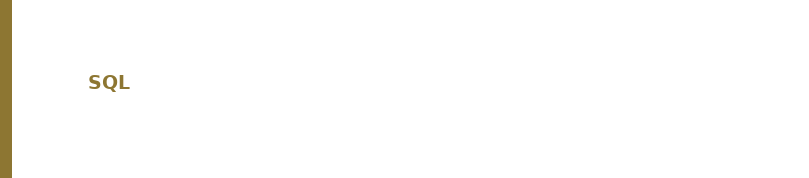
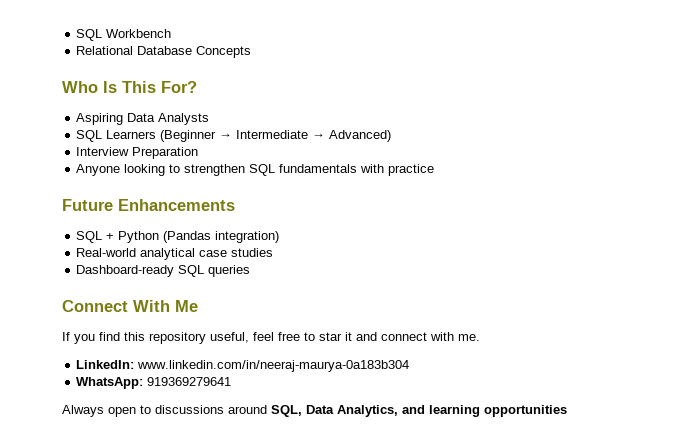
[88,75,130,92] SQL -> [76,29,172,41] [76,46,252,58] [62,81,197,93] [76,113,210,125] [76,130,392,142] [76,147,199,159] [76,164,435,176] [62,199,235,211] [76,231,280,243] [76,248,274,260] [76,265,251,277] [62,300,198,312] [62,332,480,344] [76,360,410,372] [76,377,232,389] [62,405,567,417] SQL Workbench // Relational Database Concepts // Who Is This For? // Aspiring Data Analysts // SQL Learners (Beginner → Intermediate → Advanced) // Interview Preparation // Anyone looking to strengthen SQL fundamentals with practice // Future Enhancements // SQL + Python (Pandas integration) // Real-world analytical case studies // Dashboard-ready SQL queries // Connect With Me // If you find this repository useful, feel free to star it and connect with me. // LinkedIn: www.linkedin.com/in/neeraj-maurya-0a183b304 // WhatsApp: 919369279641 // Always open to discussions around SQL, Data Analytics, and learning opportunities

